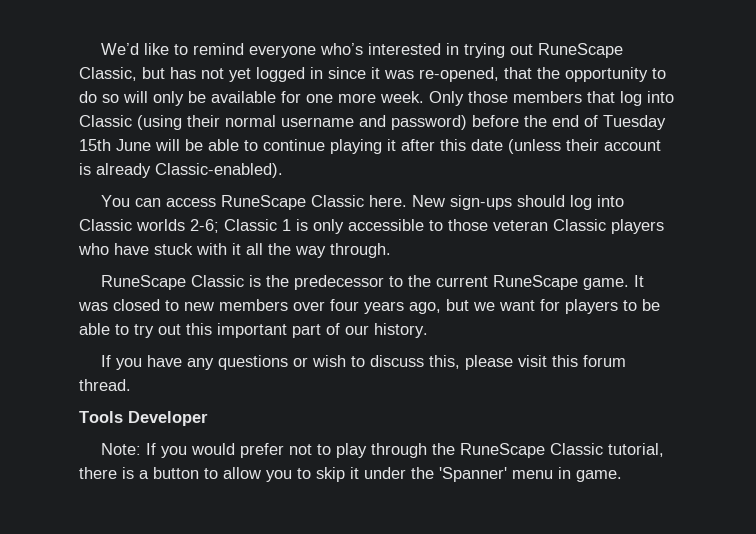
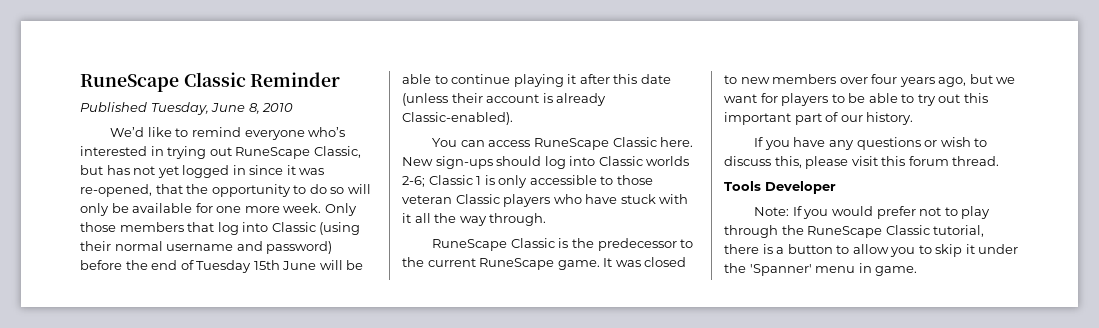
(101, 49) none -> [80,72,341,92] [80,102,294,115] RuneScape Classic Reminder // Published Tuesday, June 8, 2010 //

